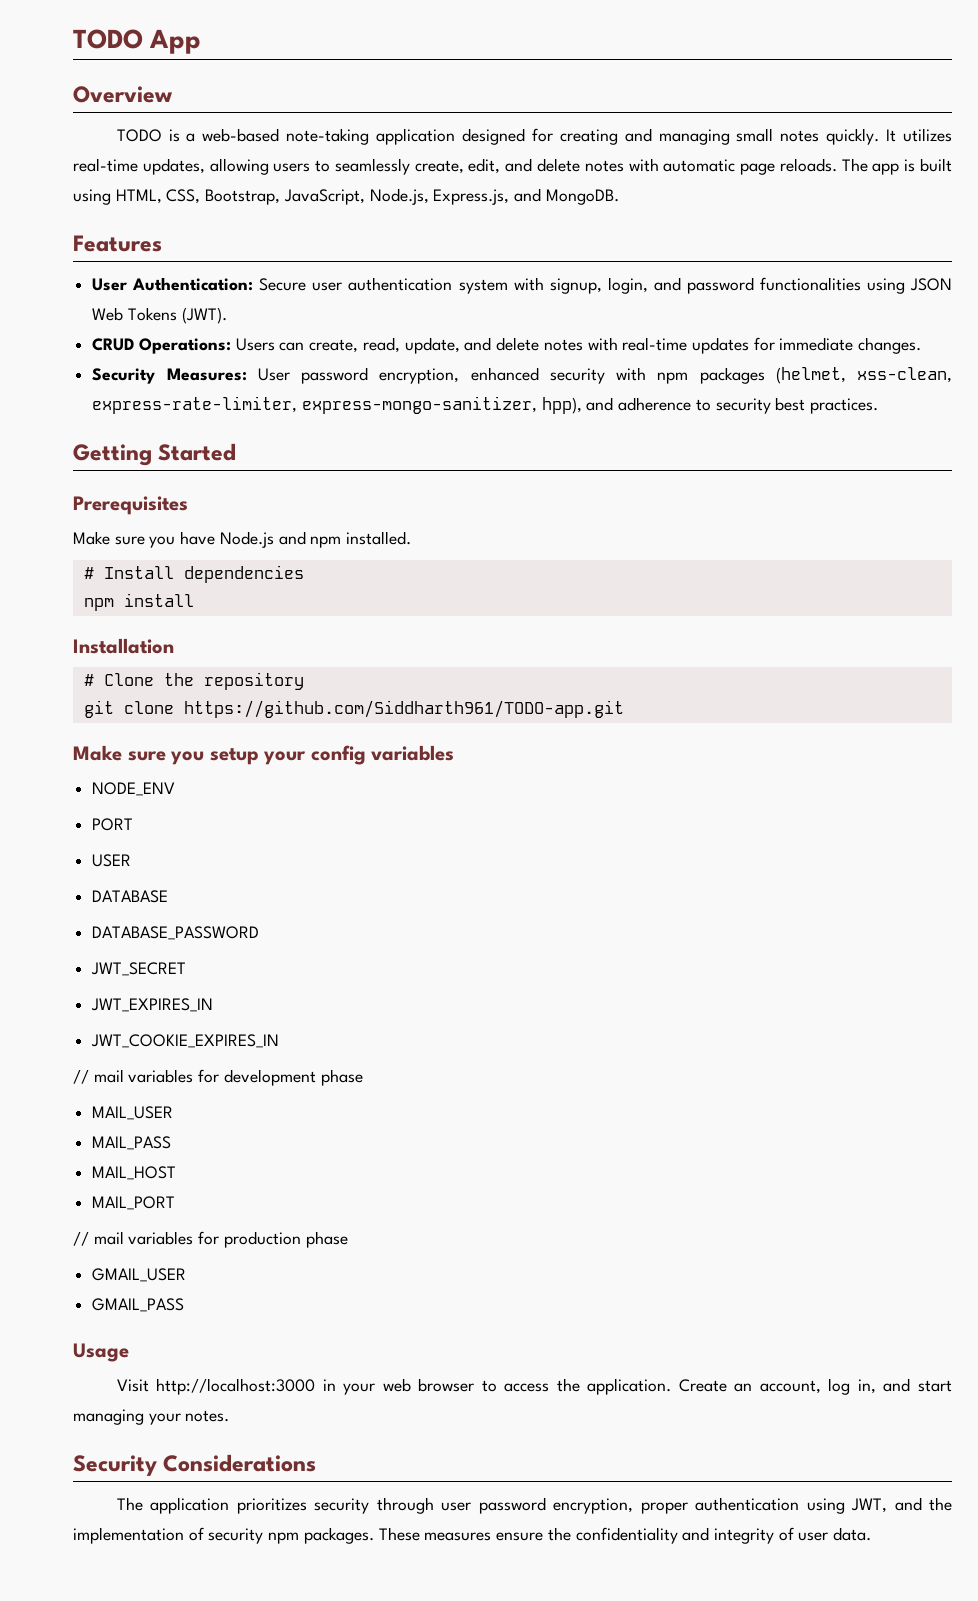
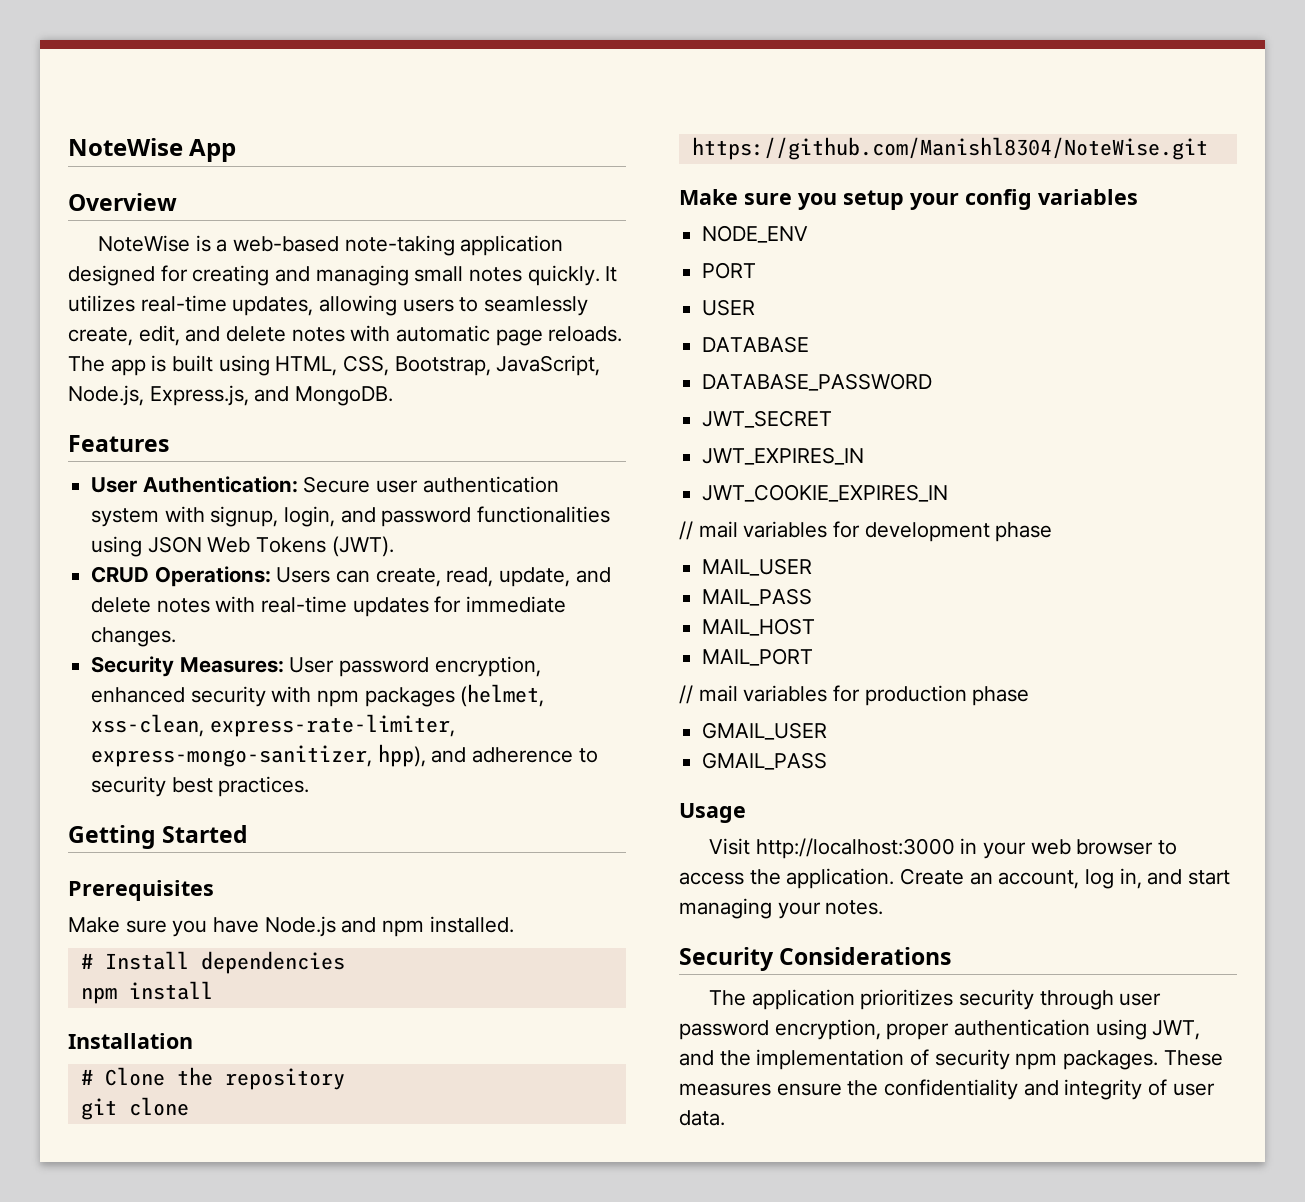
[73,29,143,49] TODO -> [68,138,183,156] NoteWise
[116,129,162,142] TODO -> [97,235,190,252] NoteWise
[183,700,624,718] https://github.com/Siddharth961/TODO-app.git -> [691,137,1208,160] https://github.com/Manishl8304/NoteWise.git

